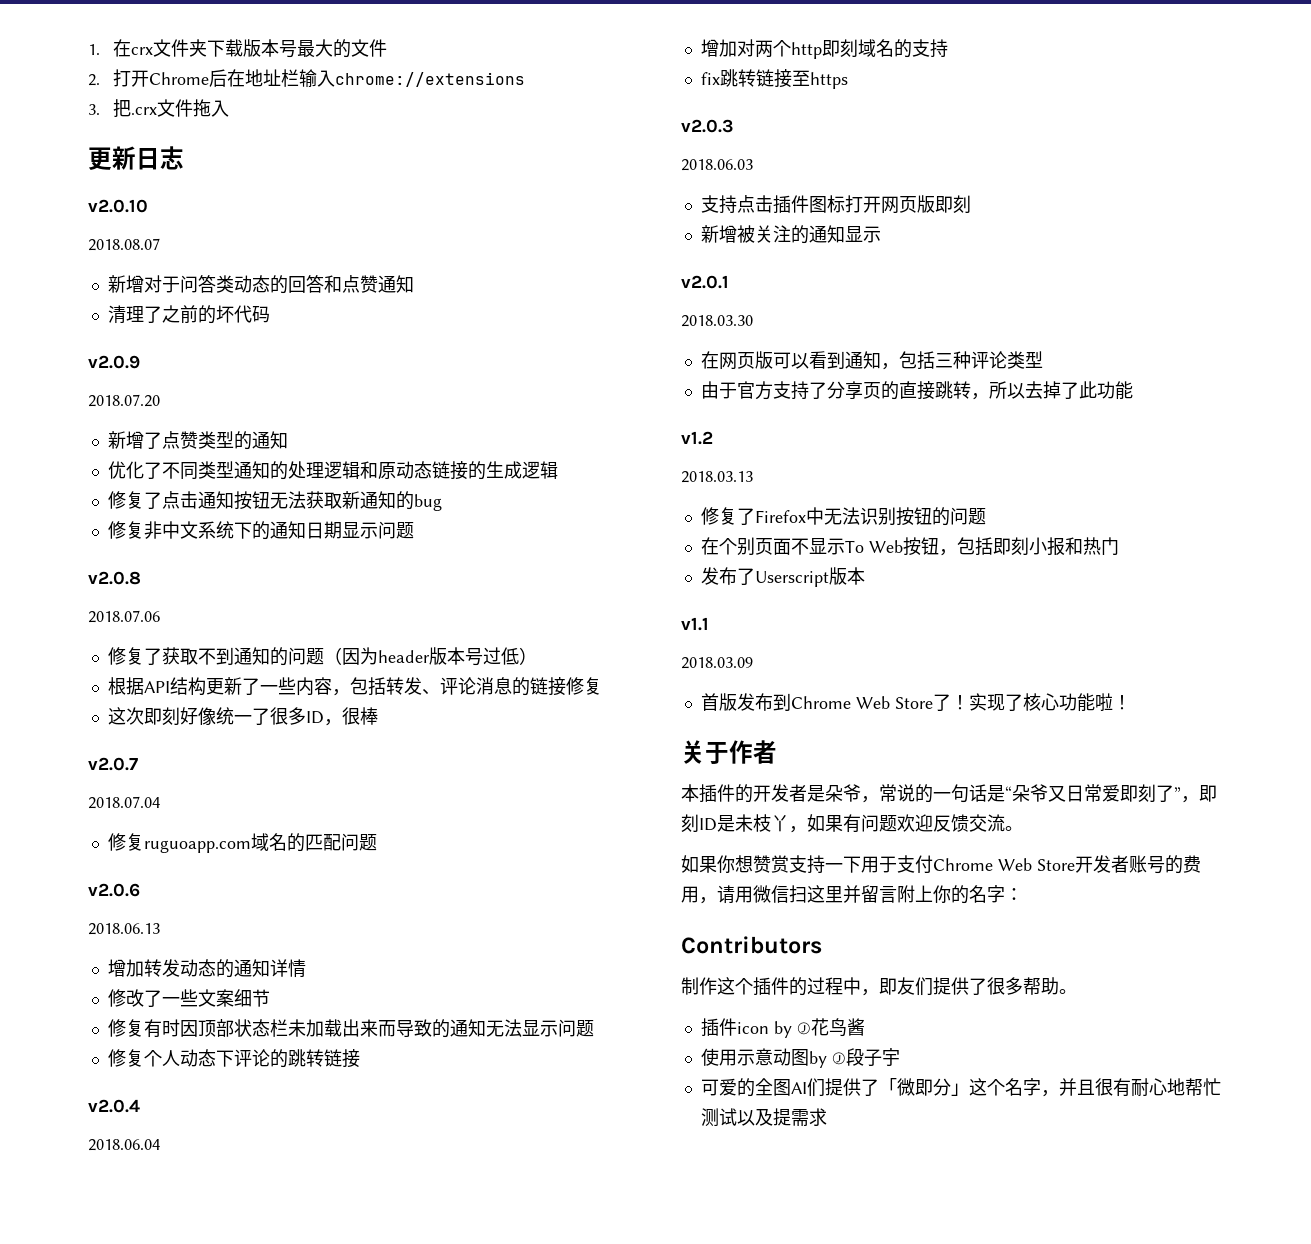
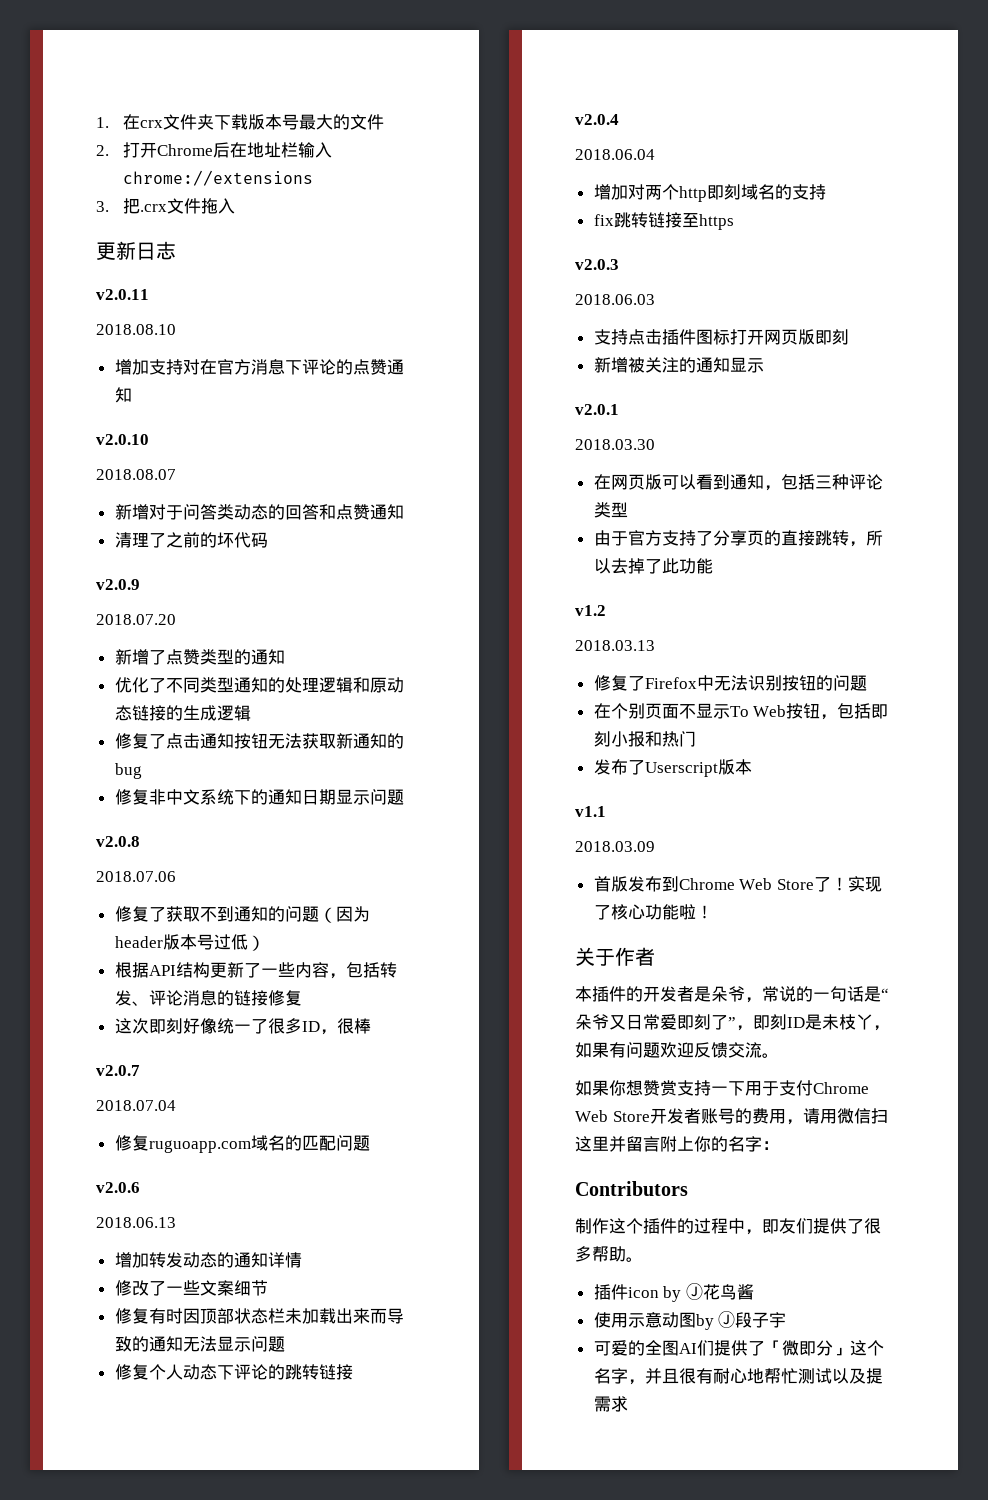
(184, 158) none -> [96,289,149,300] [96,324,176,335] [114,359,404,375] [114,387,132,403] // v2.0.11 // 2018.08.10 // 增加支持对在官方消息下评论的点赞通知

